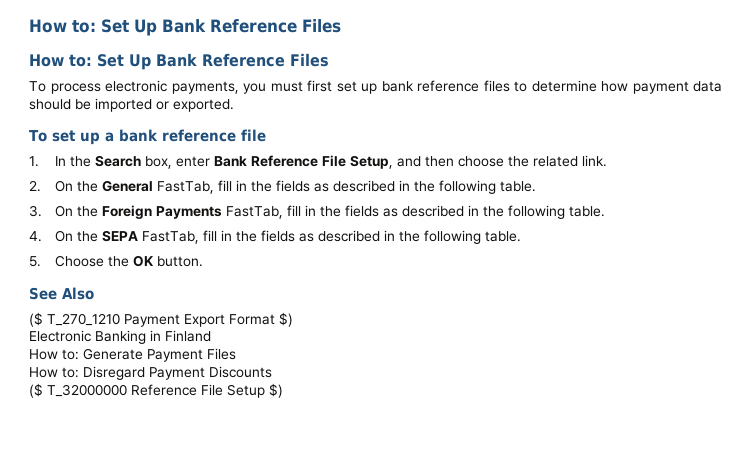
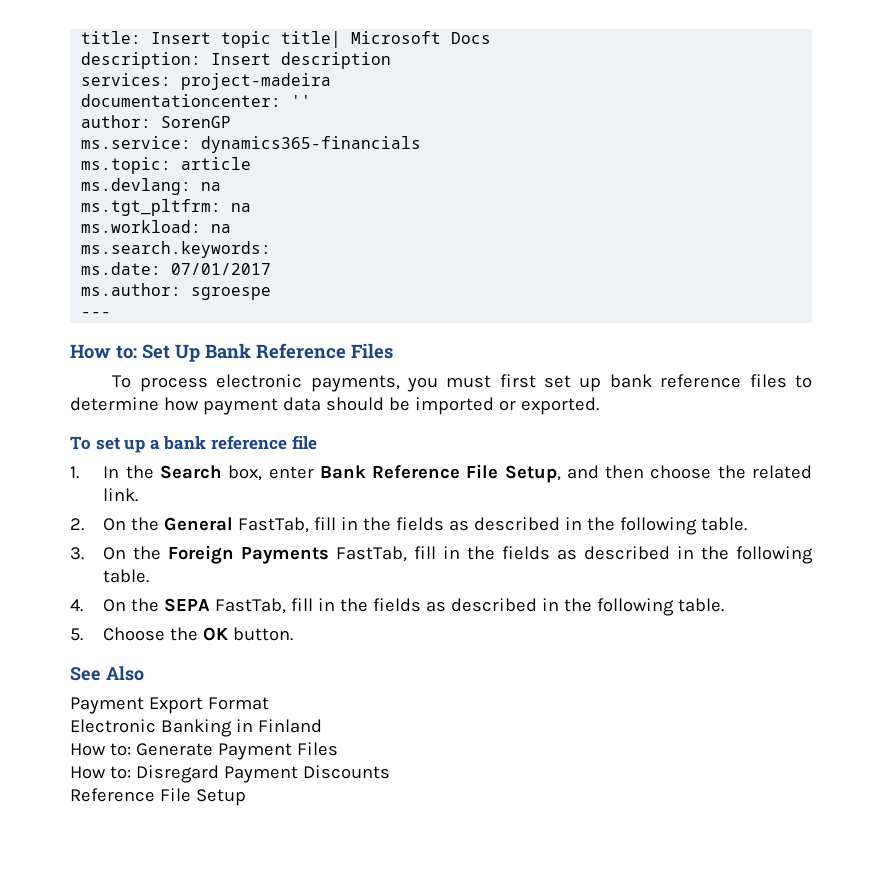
[29,19,341,36] How to: Set Up Bank Reference Files -> [81,31,492,48] [81,52,392,69] [81,73,332,90] [81,94,312,107] [81,115,232,128] [81,136,422,153] [81,157,252,174] [81,178,222,195] [81,199,252,216] [81,220,232,233] [81,241,272,258] [81,262,272,275] [81,283,272,300] [81,311,112,317] title: Insert topic title| Microsoft Docs // description: Insert description // services: project-madeira // documentationcenter: '' // author: SorenGP // ms.service: dynamics365-financials // ms.topic: article // ms.devlang: na // ms.tgt_pltfrm: na // ms.workload: na // ms.search.keywords: // ms.date: 07/01/2017 // ms.author: sgroespe // ---
[29,312,120,327] ($ T_270_1210 -> (144, 673) none
[279,312,293,327] $) -> (269, 703) none
[29,383,127,398] ($ T_32000000 -> (390, 772) none
[269,383,283,398] $) -> (246, 797) none

